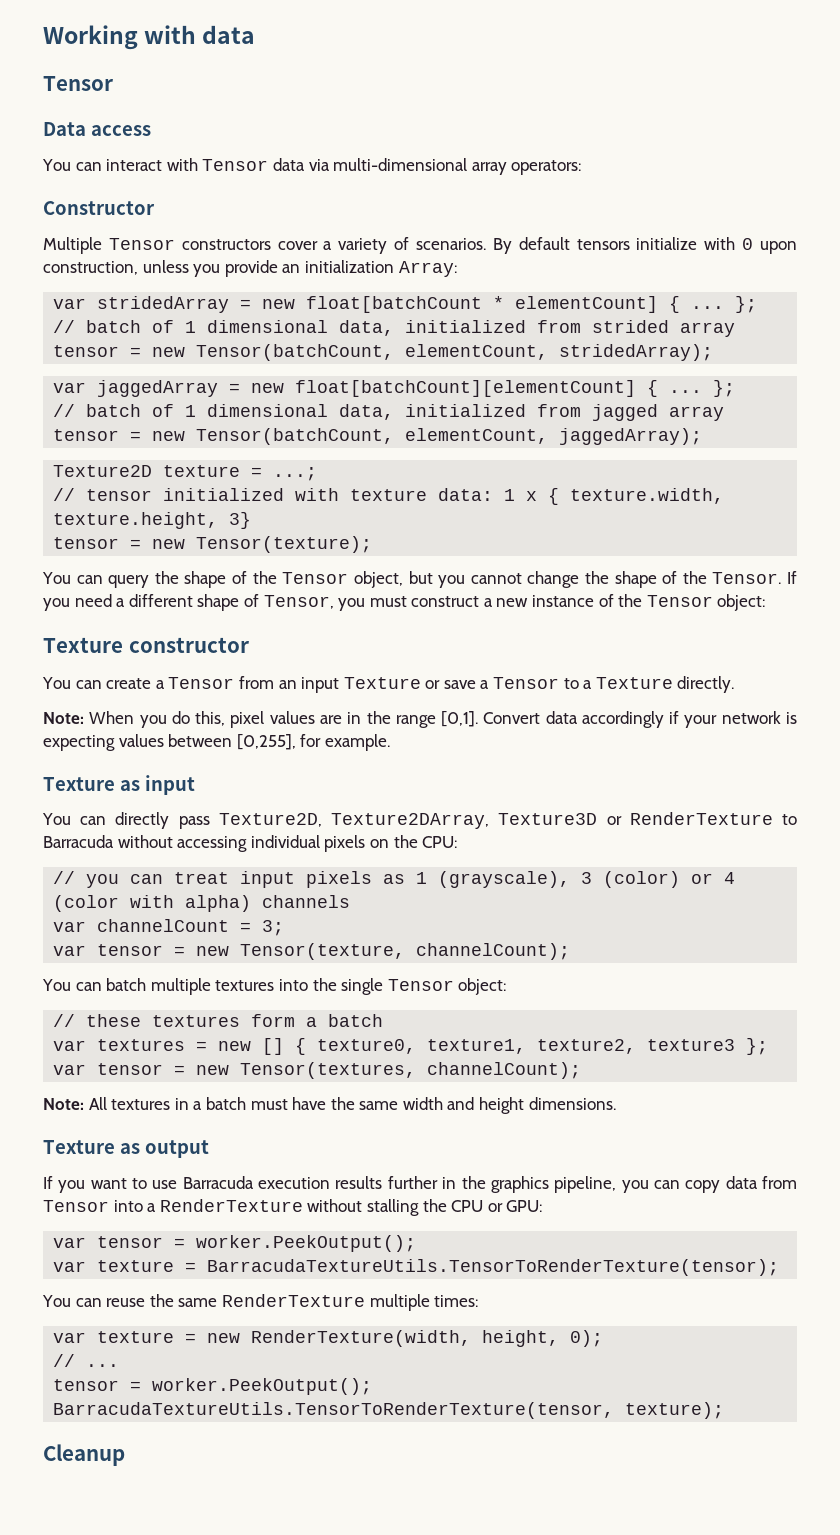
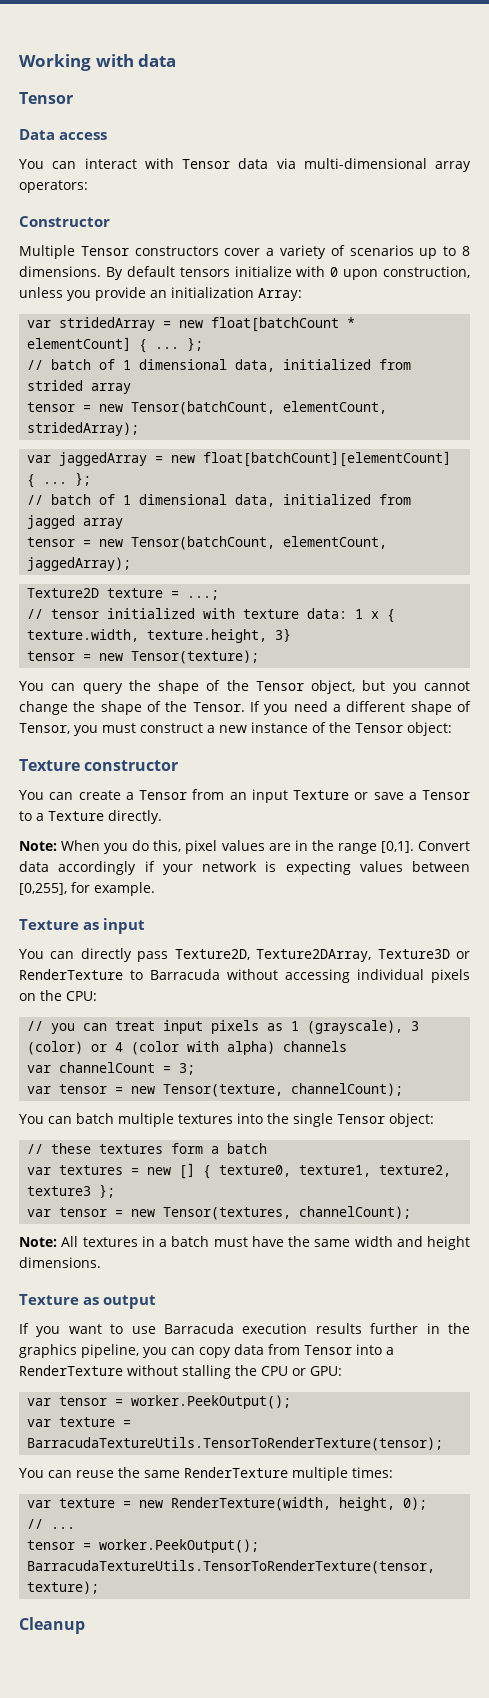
[415,238,486,250] scenarios. -> [349,245,471,259] [19,266,101,277] scenarios up to 8 dimensions.

